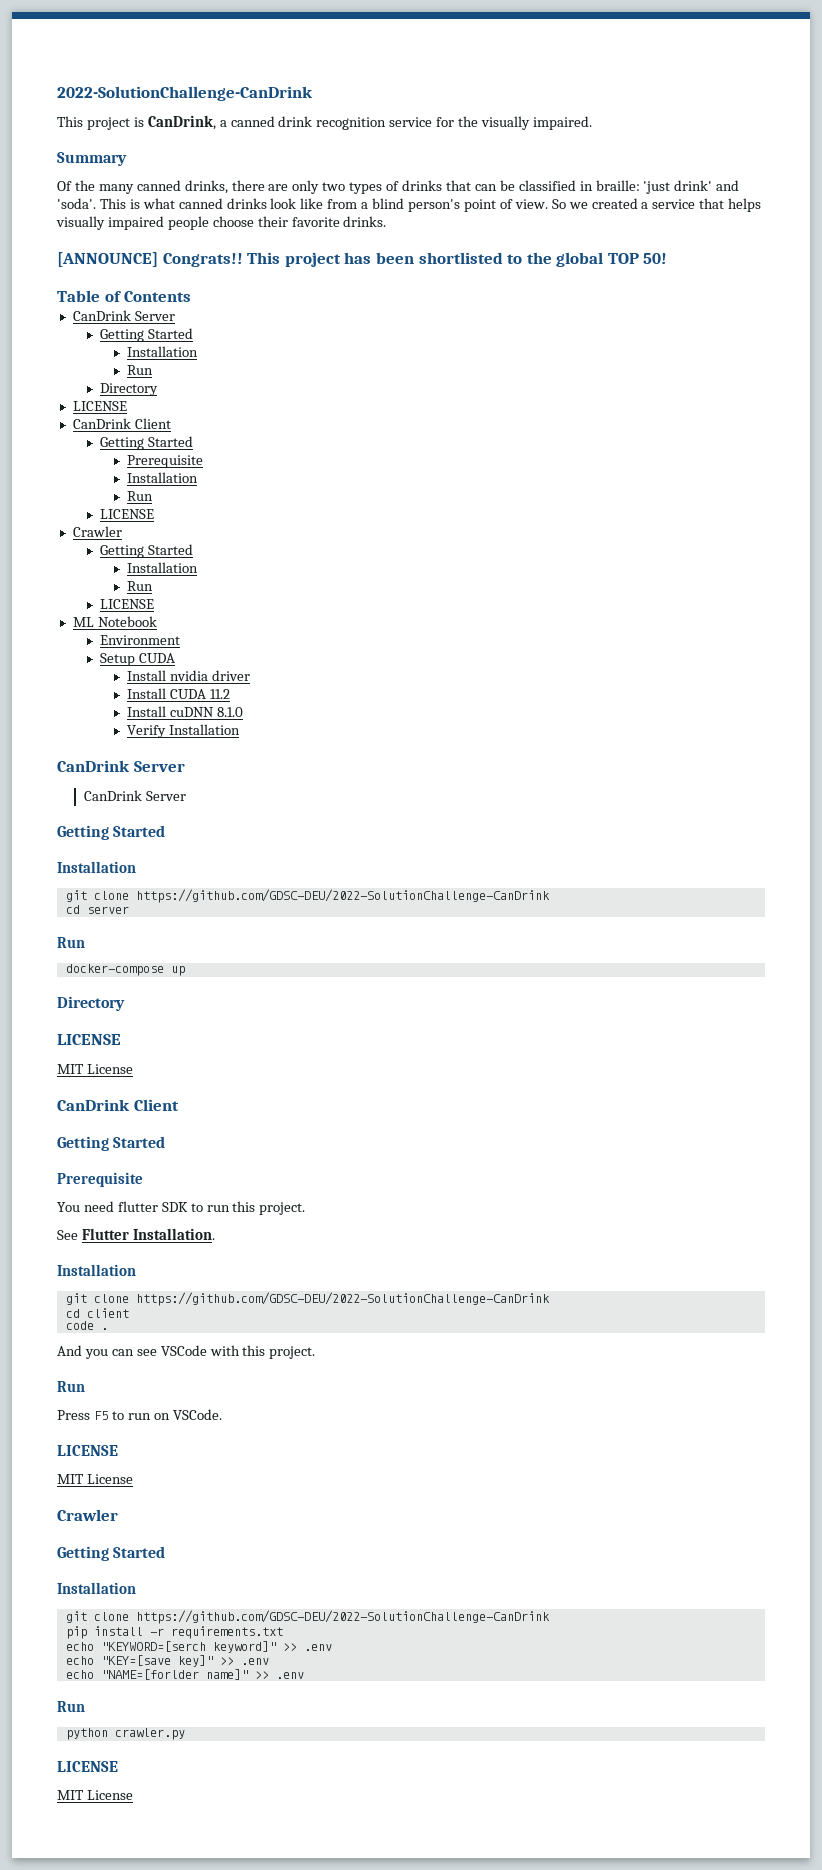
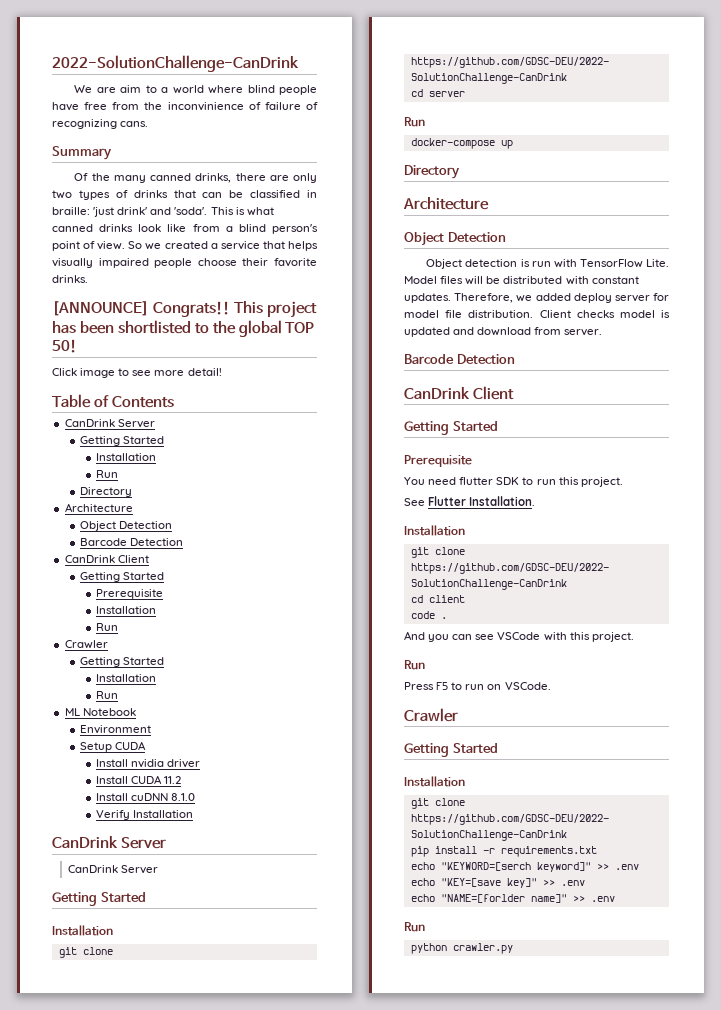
[57,115,592,130] This project is CanDrink, a canned drink recognition service for the visually impaired. -> [74,85,317,95] [52,102,318,111] [52,119,149,129] We are aim to a world where blind people have free from the inconvinience of failure of recognizing cans.
(668, 258) none -> [52,368,222,378] // Click image to see more detail!
[72,401,127,411] LICENSE -> [64,503,133,512] [80,521,173,531] [80,538,184,546] Architecture // Object Detection // Barcode Detection
[100,509,155,519] // LICENSE -> (118, 627) none
[100,599,155,609] // LICENSE -> (118, 695) none
[57,1034,121,1045] [57,1064,133,1074] LICENSE // MIT License -> [403,197,489,210] [404,232,506,246] [426,259,669,269] [404,276,639,285] [404,293,669,303] [404,310,670,318] [404,327,603,337] [404,354,515,364] Architecture // Object Detection // Object detection is run with TensorFlow Lite. Model files will be distributed with constant updates. Therefore, we added deploy server for model file distribution. Client checks model is updated and download from server. // Barcode Detection
[57,1445,118,1456] [57,1474,133,1484] // LICENSE // MIT License -> (551, 686) none
[57,1761,118,1772] [57,1790,133,1800] // LICENSE // MIT License -> (513, 948) none

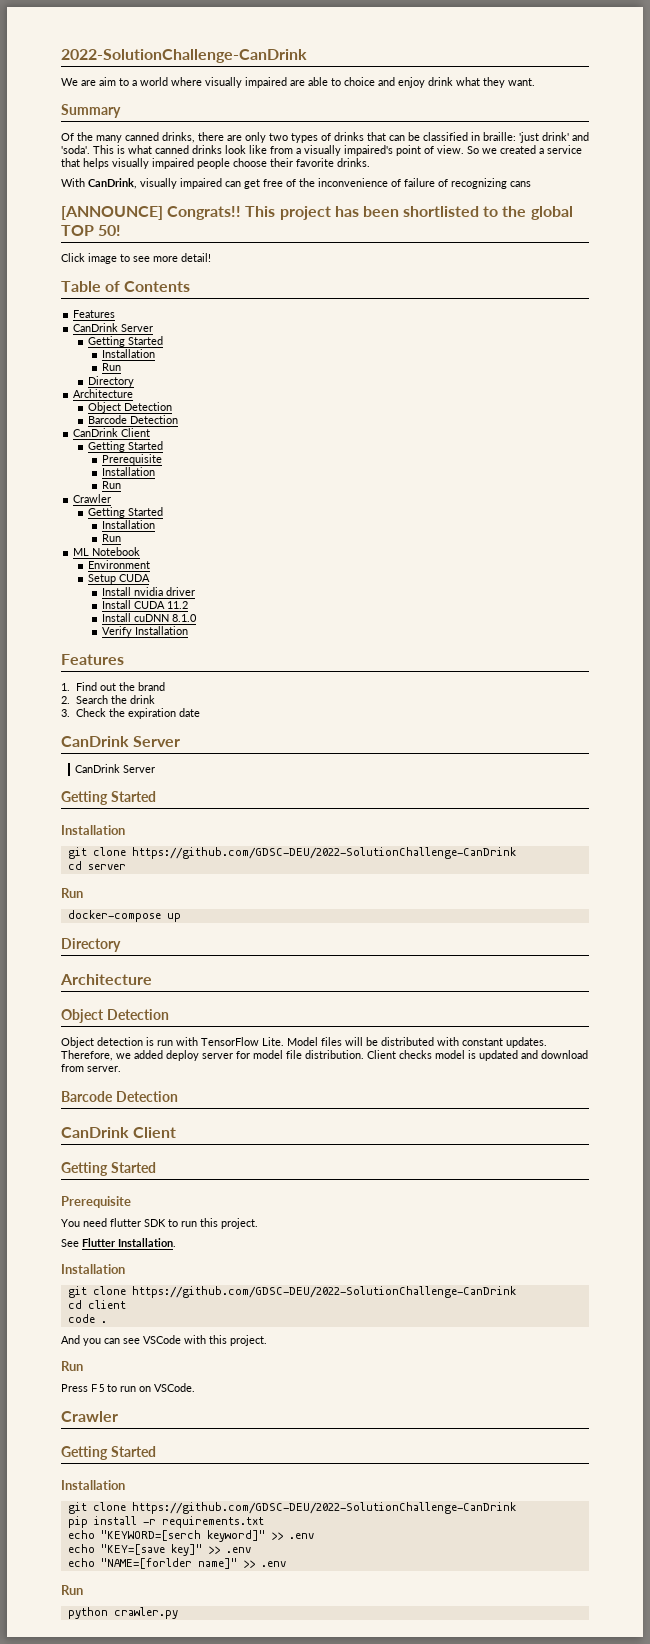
[247,85,317,95] [52,102,318,111] [52,119,149,129] blind people have free from the inconvinience of failure of recognizing cans. -> [205,77,535,88] visually impaired are able to choice and enjoy drink what they want.
[238,224,318,234] blind person's -> [304,145,393,156] visually impaired's
(88, 279) none -> [61,178,531,189] // With CanDrink, visually impaired can get free of the inconvenience of failure of recognizing cans
(174, 402) none -> [73,310,116,318] // Features
(194, 814) none -> [61,654,124,665] [61,682,165,691] [61,695,155,704] [61,708,200,719] // Features // 1. Find out the brand // 2. Search the drink // 3. Check the expiration date

